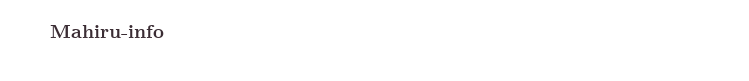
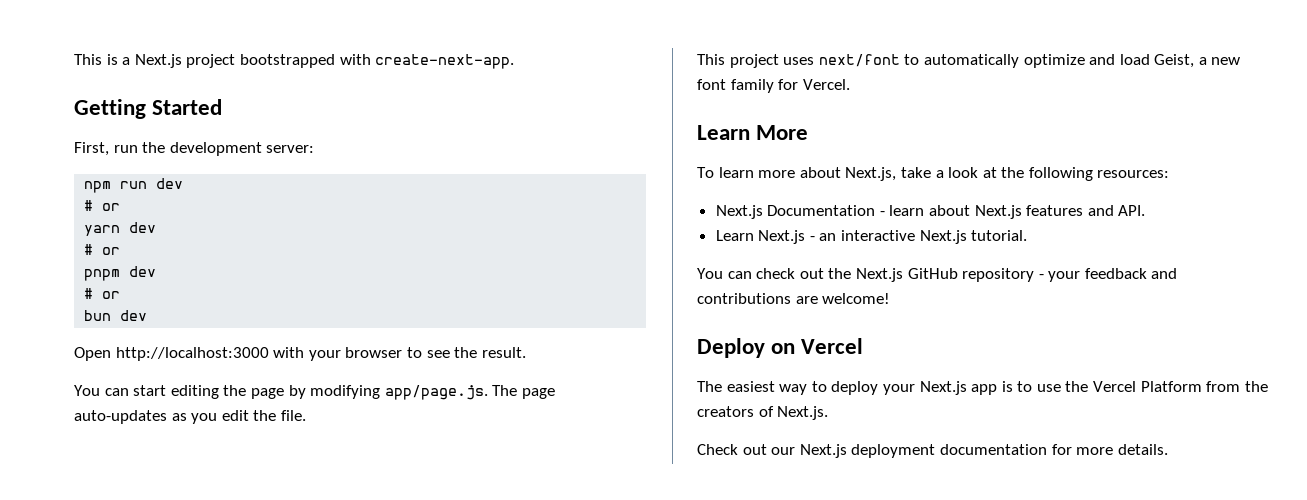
[50,24,164,38] Mahiru-info -> [74,54,515,69] [74,99,223,119] [74,142,315,156] [84,178,184,193] [84,200,121,211] [84,222,157,236] [84,244,121,255] [84,266,157,281] [84,288,121,299] [84,310,148,321] [74,347,526,361] [74,385,555,400] [74,410,306,424] [697,54,1241,68] [697,79,850,93] [697,125,809,140] [697,167,1170,181] [715,205,1146,219] [715,230,1028,244] [697,268,1178,282] [697,293,891,304] [697,338,864,358] [697,381,1268,395] [697,406,829,420] [697,444,1168,458] This is a Next.js project bootstrapped with create-next-app. // Getting Started // First, run the development server: // npm run dev // # or // yarn dev // # or // pnpm dev // # or // bun dev // Open http://localhost:3000 with your browser to see the result. // You can start editing the page by modifying app/page.js. The page auto-updates as you edit the file. // This project uses next/font to automatically optimize and load Geist, a new font family for Vercel. // Learn More // To learn more about Next.js, take a look at the following resources: // Next.js Documentation - learn about Next.js features and API. // Learn Next.js - an interactive Next.js tutorial. // You can check out the Next.js GitHub repository - your feedback and contributions are welcome! // Deploy on Vercel // The easiest way to deploy your Next.js app is to use the Vercel Platform from the creators of Next.js. // Check out our Next.js deployment documentation for more details.

